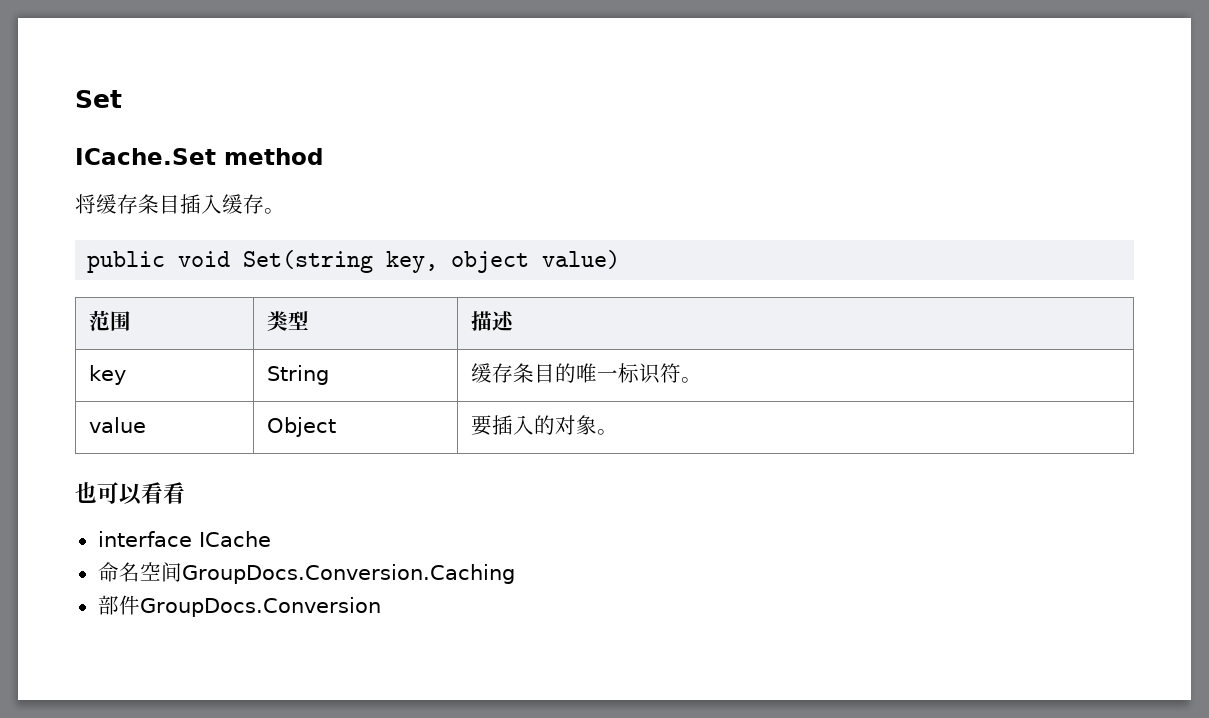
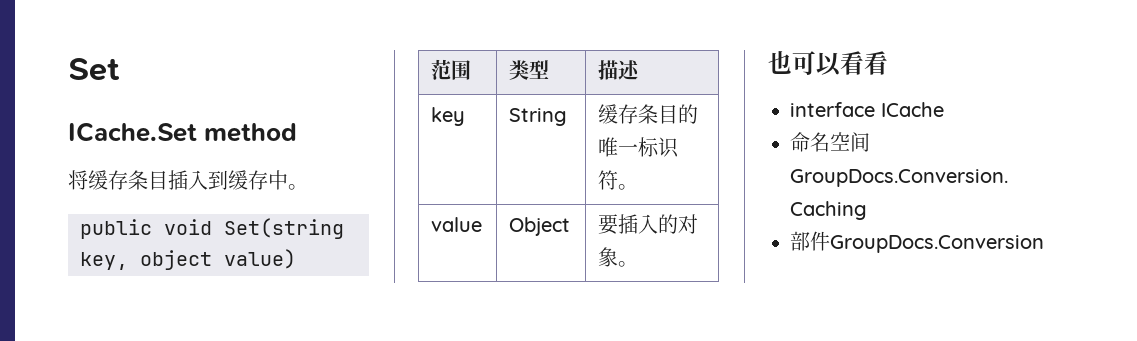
[222,194,264,214] 缓存 -> [208,170,288,190] 到缓存中

